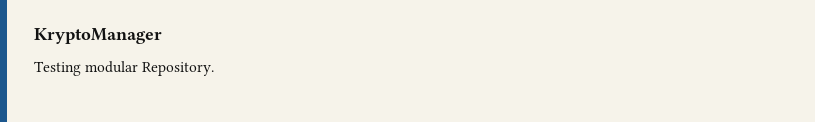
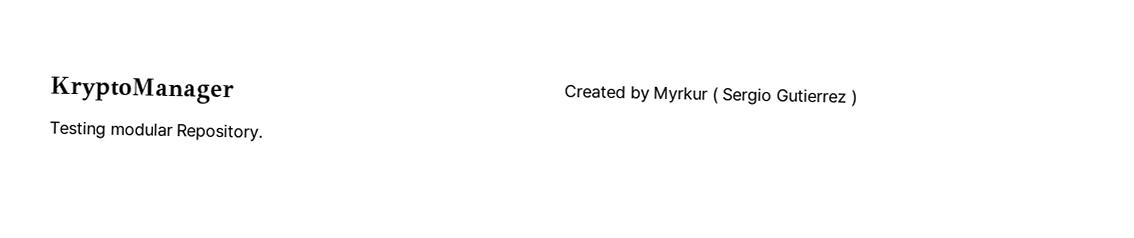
(215, 69) none -> [564,83,858,107] // Created by Myrkur ( Sergio Gutierrez )

